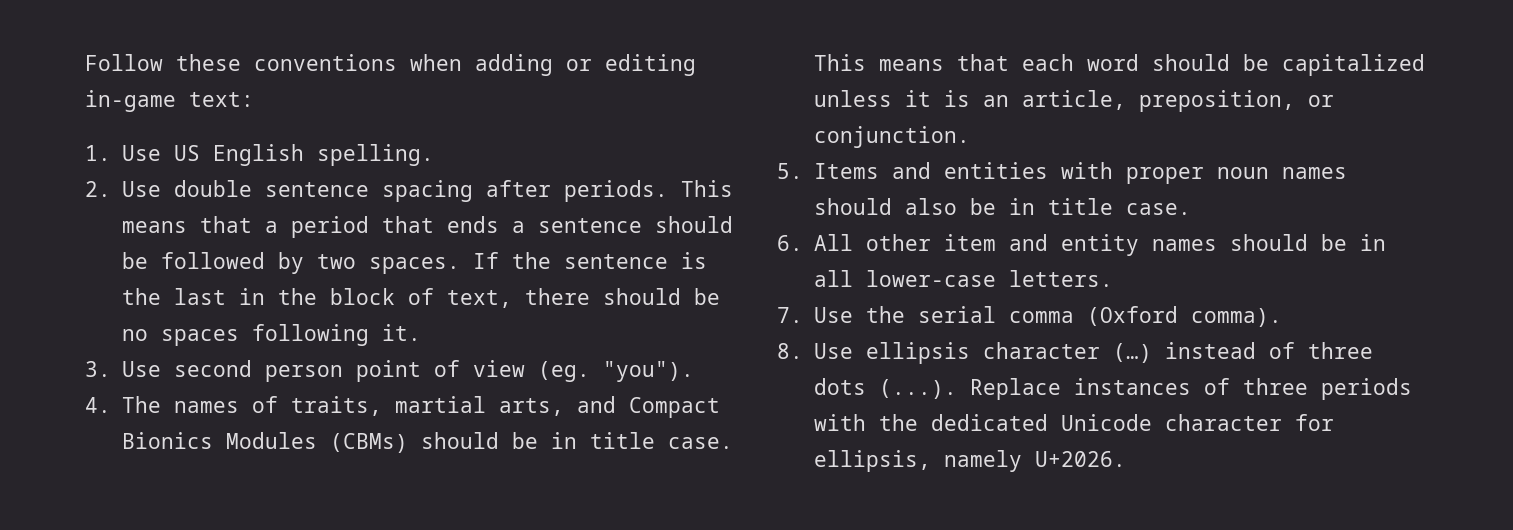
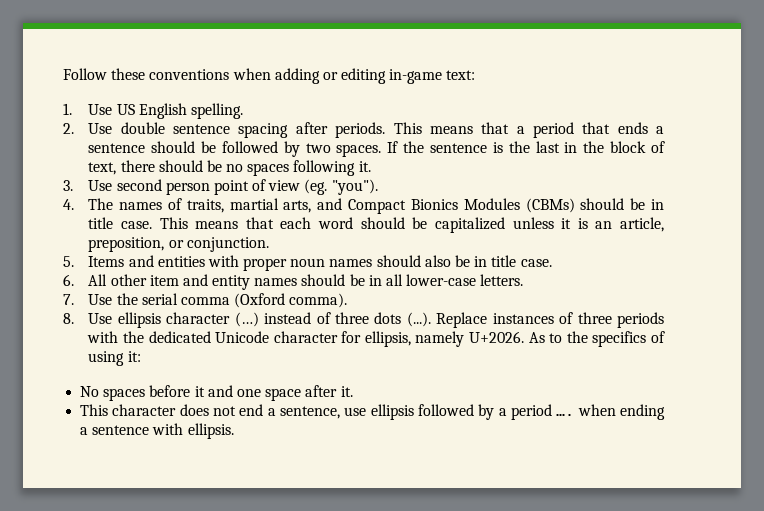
(1126, 459) none -> [528,331,665,347] [88,351,141,366] [80,385,353,401] [80,404,665,420] [80,423,234,439] As to the specifics of using it: // No spaces before it and one space after it. // This character does not end a sentence, use ellipsis followed by a period …. when ending a sentence with ellipsis.

